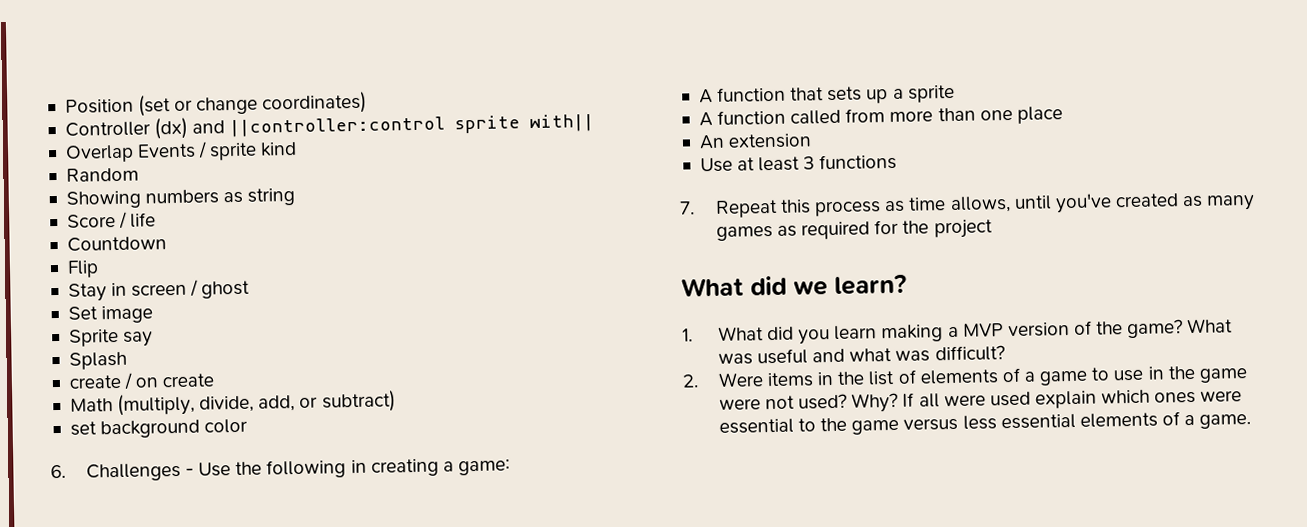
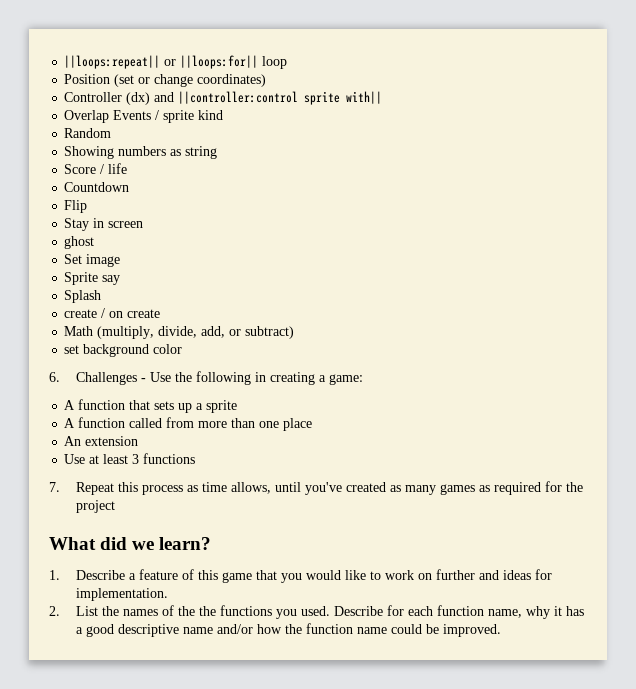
(64, 106) none -> [64,55,288,69] ||loops:repeat|| or ||loops:for|| loop //
[190,279,199,297] / -> (144, 224) //
[717,318,1234,345] [717,345,1005,365] [682,365,1248,388] [718,389,1243,413] [718,411,1252,435] What did you learn making a MVP version of the game? What was useful and what was difficult? // 2. Were items in the list of elements of a game to use in the game were not used? Why? If all were used explain which ones were essential to the game versus less essential elements of a game. -> [76,569,553,583] [76,588,169,601] [49,605,585,619] [76,623,502,637] Describe a feature of this game that you would like to work on further and ideas for implementation. // 2. List the names of the the functions you used. Describe for each function name, why it has a good descriptive name and/or how the function name could be improved.

